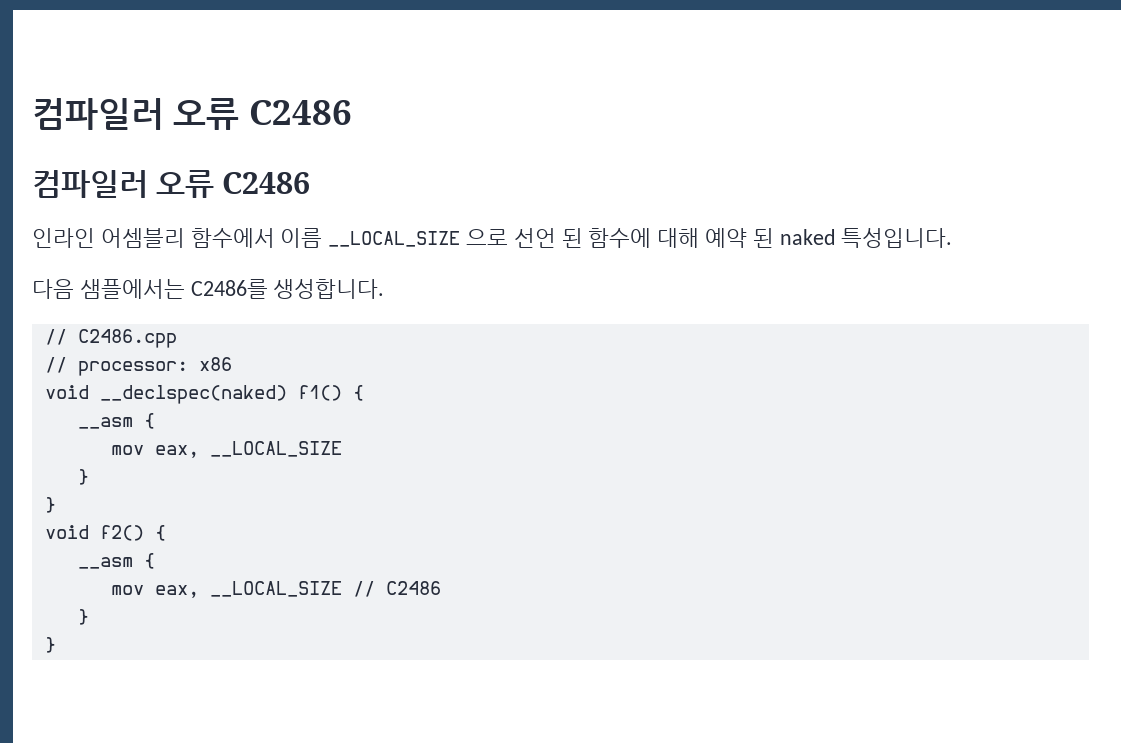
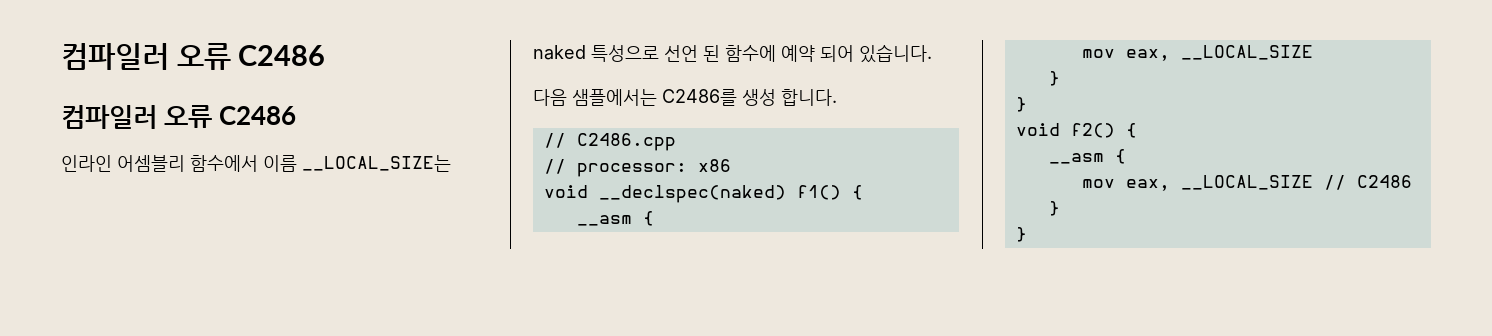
[328,228,953,248] __LOCAL_SIZE 으로 선언 된 함수에 대해 예약 된 naked 특성입니다. -> [302,155,451,172] [533,44,932,63] __LOCAL_SIZE는 naked 특성으로 선언 된 함수에 예약 되어 있습니다.
[273,279,385,299] 생성합니다. -> [742,89,837,106] 생성 합니다.

